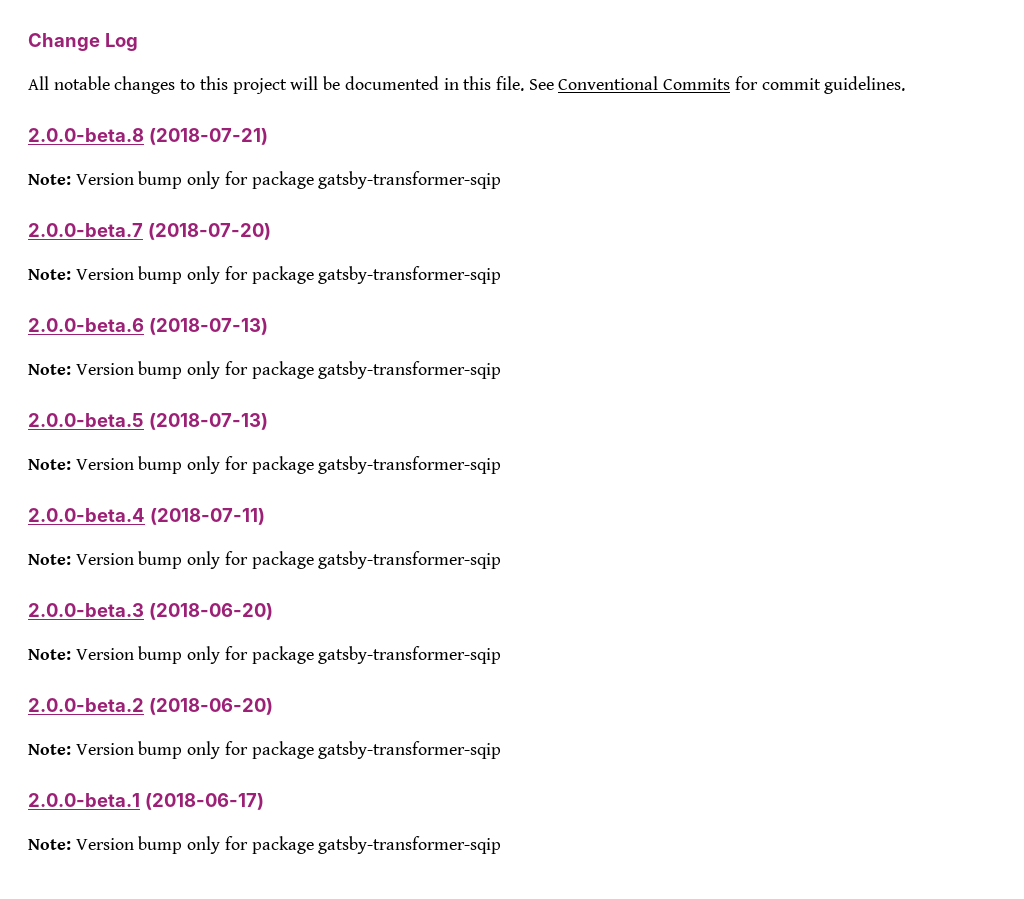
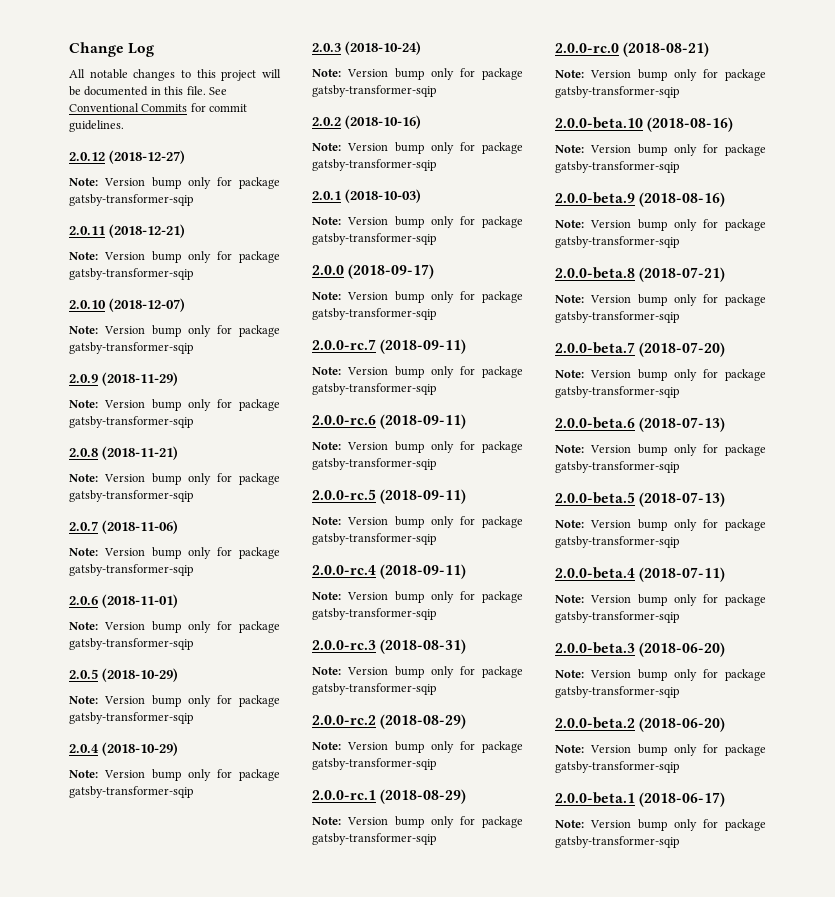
(906, 85) none -> [69,150,185,164] [69,177,280,189] [69,194,193,206] [69,224,185,238] [69,251,280,263] [69,268,193,280] [69,298,185,312] [69,325,280,337] [69,342,193,354] [69,372,178,386] [69,399,280,411] [69,416,193,428] [69,446,178,460] [69,473,280,485] [69,490,193,502] [69,520,178,534] [69,547,280,559] [69,564,193,576] [69,594,178,608] [69,621,280,633] [69,638,193,650] [69,668,178,682] [69,695,280,707] [69,712,193,724] [69,742,178,756] [69,769,280,781] [69,786,193,798] [312,41,421,55] [312,68,523,80] [312,85,436,97] [312,115,421,129] [312,142,523,154] [312,159,436,171] [312,189,421,203] [312,216,523,228] [312,233,436,245] [312,264,435,279] [312,291,523,303] [312,308,436,320] [312,339,467,354] [312,366,523,378] [312,383,436,395] [312,414,467,429] [312,441,523,453] [312,458,436,470] [312,489,467,504] [312,516,523,528] [312,533,436,545] [312,564,467,579] [312,591,523,603] [312,608,436,620] [312,639,467,654] [312,666,523,678] [312,683,436,695] [312,714,467,729] [312,741,523,753] [312,758,436,770] [312,789,467,804] [312,816,523,828] [312,833,436,845] [555,42,710,57] [555,69,766,81] [555,86,679,98] [555,117,734,132] [555,144,766,156] [555,161,679,173] [555,192,726,207] [555,219,766,231] [555,236,679,248] // 2.0.12 (2018-12-27) // Note: Version bump only for package gatsby-transformer-sqip // 2.0.11 (2018-12-21) // Note: Version bump only for package gatsby-transformer-sqip // 2.0.10 (2018-12-07) // Note: Version bump only for package gatsby-transformer-sqip // 2.0.9 (2018-11-29) // Note: Version bump only for package gatsby-transformer-sqip // 2.0.8 (2018-11-21) // Note: Version bump only for package gatsby-transformer-sqip // 2.0.7 (2018-11-06) // Note: Version bump only for package gatsby-transformer-sqip // 2.0.6 (2018-11-01) // Note: Version bump only for package gatsby-transformer-sqip // 2.0.5 (2018-10-29) // Note: Version bump only for package gatsby-transformer-sqip // 2.0.4 (2018-10-29) // Note: Version bump only for package gatsby-transformer-sqip // 2.0.3 (2018-10-24) // Note: Version bump only for package gatsby-transformer-sqip // 2.0.2 (2018-10-16) // Note: Version bump only for package gatsby-transformer-sqip // 2.0.1 (2018-10-03) // Note: Version bump only for package gatsby-transformer-sqip // 2.0.0 (2018-09-17) // Note: Version bump only for package gatsby-transformer-sqip // 2.0.0-rc.7 (2018-09-11) // Note: Version bump only for package gatsby-transformer-sqip // 2.0.0-rc.6 (2018-09-11) // Note: Version bump only for package gatsby-transformer-sqip // 2.0.0-rc.5 (2018-09-11) // Note: Version bump only for package gatsby-transformer-sqip // 2.0.0-rc.4 (2018-09-11) // Note: Version bump only for package gatsby-transformer-sqip // 2.0.0-rc.3 (2018-08-31) // Note: Version bump only for package gatsby-transformer-sqip // 2.0.0-rc.2 (2018-08-29) // Note: Version bump only for package gatsby-transformer-sqip // 2.0.0-rc.1 (2018-08-29) // Note: Version bump only for package gatsby-transformer-sqip // 2.0.0-rc.0 (2018-08-21) // Note: Version bump only for package gatsby-transformer-sqip // 2.0.0-beta.10 (2018-08-16) // Note: Version bump only for package gatsby-transformer-sqip // 2.0.0-beta.9 (2018-08-16) // Note: Version bump only for package gatsby-transformer-sqip

